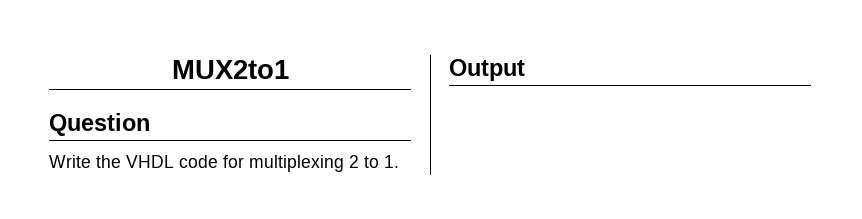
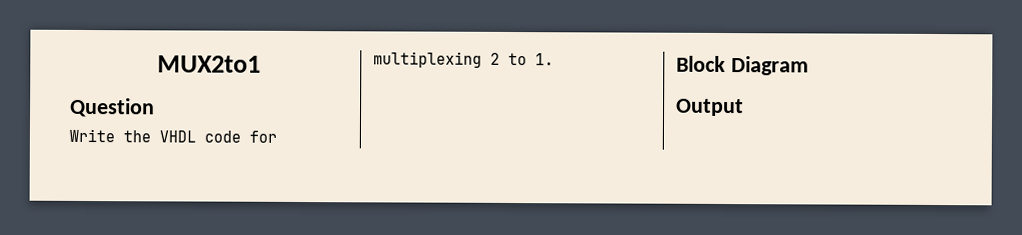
(399, 161) none -> [676,55,809,76] // Block Diagram

